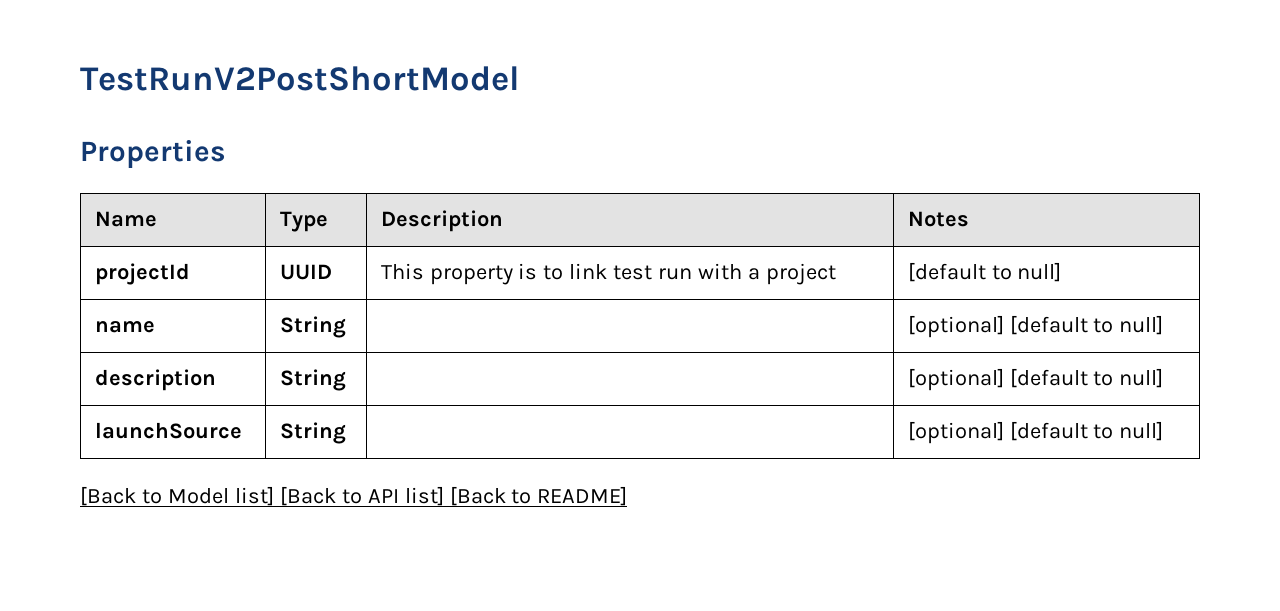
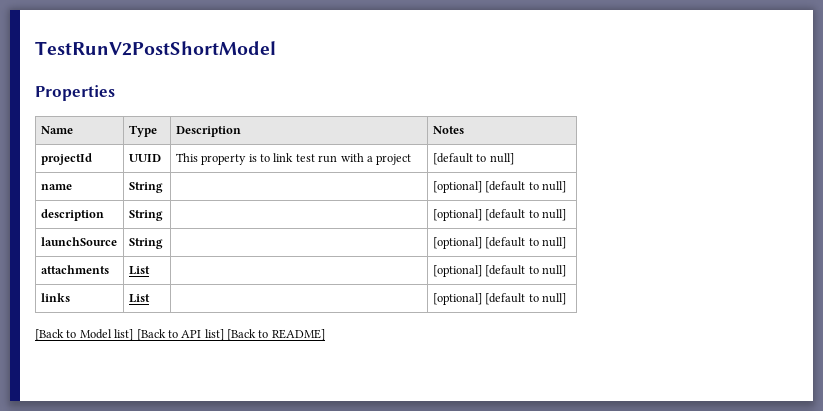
(1164, 431) none -> [40,265,109,274] [128,266,150,275] [432,265,567,277] [40,293,70,302] [128,294,150,303] [432,293,567,305] // attachments | List | | [optional] [default to null] // links | List | | [optional] [default to null]

